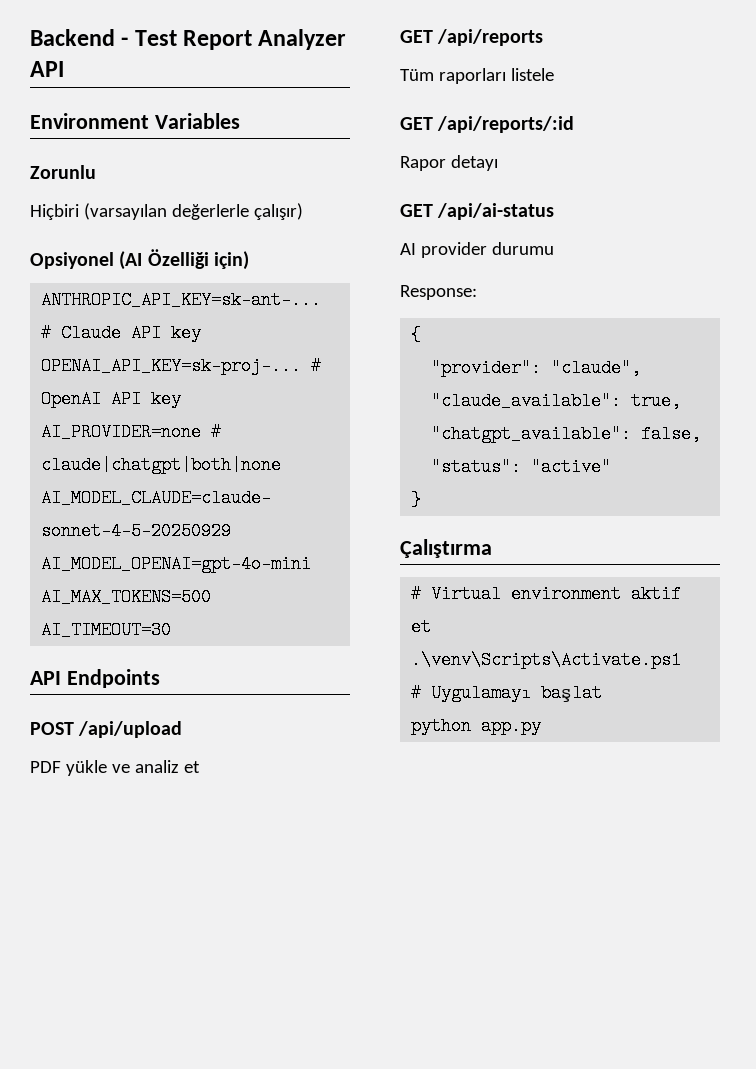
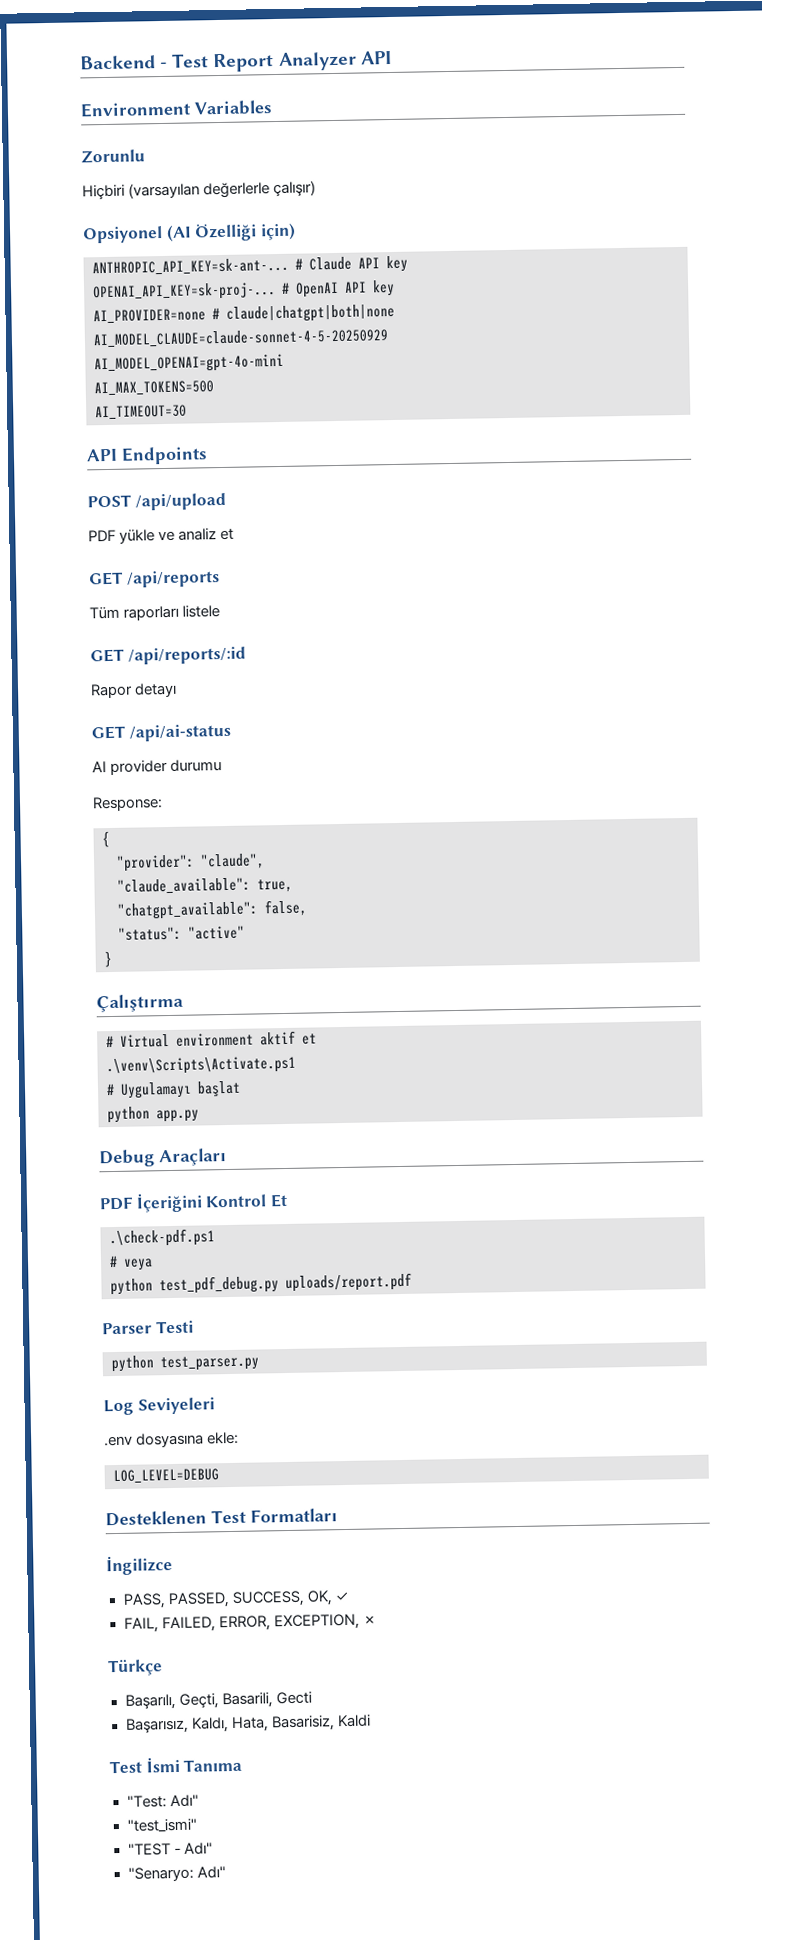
(542, 726) none -> [99,1148,227,1168] [99,1192,288,1213] [109,1228,215,1248] [109,1255,153,1271] [110,1272,412,1296] [102,1320,194,1335] [111,1355,259,1373] [103,1397,215,1416] [104,1431,240,1448] [113,1468,219,1485] [105,1508,338,1527] [106,1555,173,1576] [122,1590,349,1609] [123,1613,377,1633] [107,1659,163,1677] [124,1691,312,1710] [125,1714,371,1734] [109,1756,243,1774] [126,1794,199,1808] [126,1818,197,1833] [127,1842,213,1856] [127,1866,226,1882] // Debug Araçları // PDF İçeriğini Kontrol Et // .\check-pdf.ps1 // # veya // python test_pdf_debug.py uploads/report.pdf // Parser Testi // python test_parser.py // Log Seviyeleri // .env dosyasına ekle: // LOG_LEVEL=DEBUG // Desteklenen Test Formatları // İngilizce // PASS, PASSED, SUCCESS, OK, ✓ // FAIL, FAILED, ERROR, EXCEPTION, ✗ // Türkçe // Başarılı, Geçti, Basarili, Gecti // Başarısız, Kaldı, Hata, Basarisiz, Kaldi // Test İsmi Tanıma // "Test: Adı" // "test_ismi" // "TEST - Adı" // "Senaryo: Adı"

